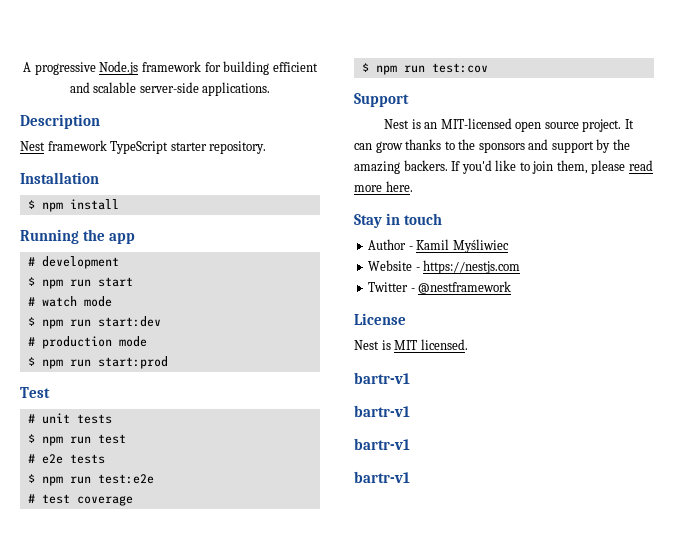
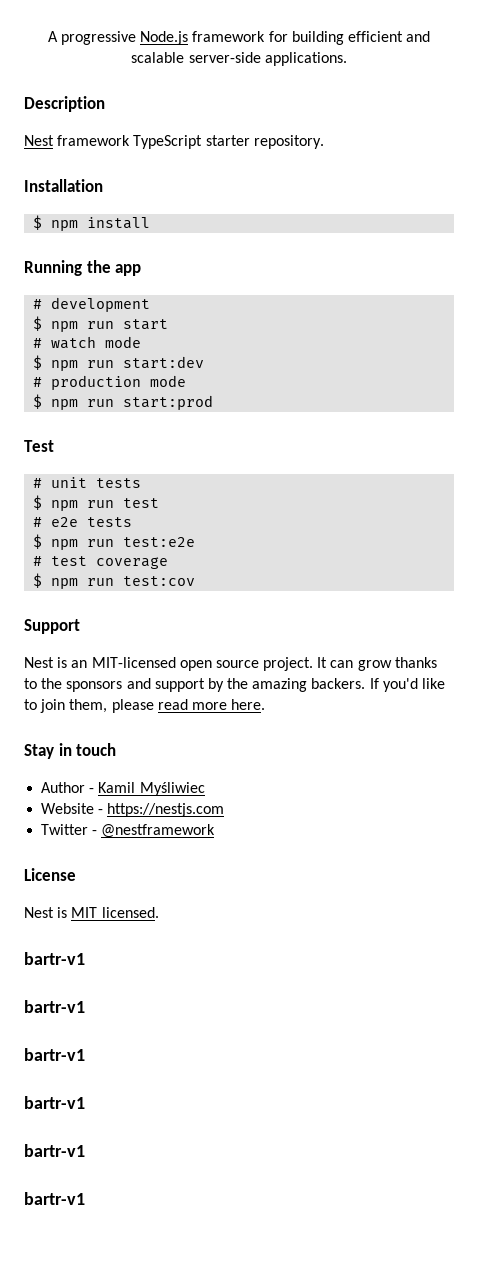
(410, 477) none -> [24,1144,85,1157] [24,1192,85,1205] // bartr-v1 // bartr-v1

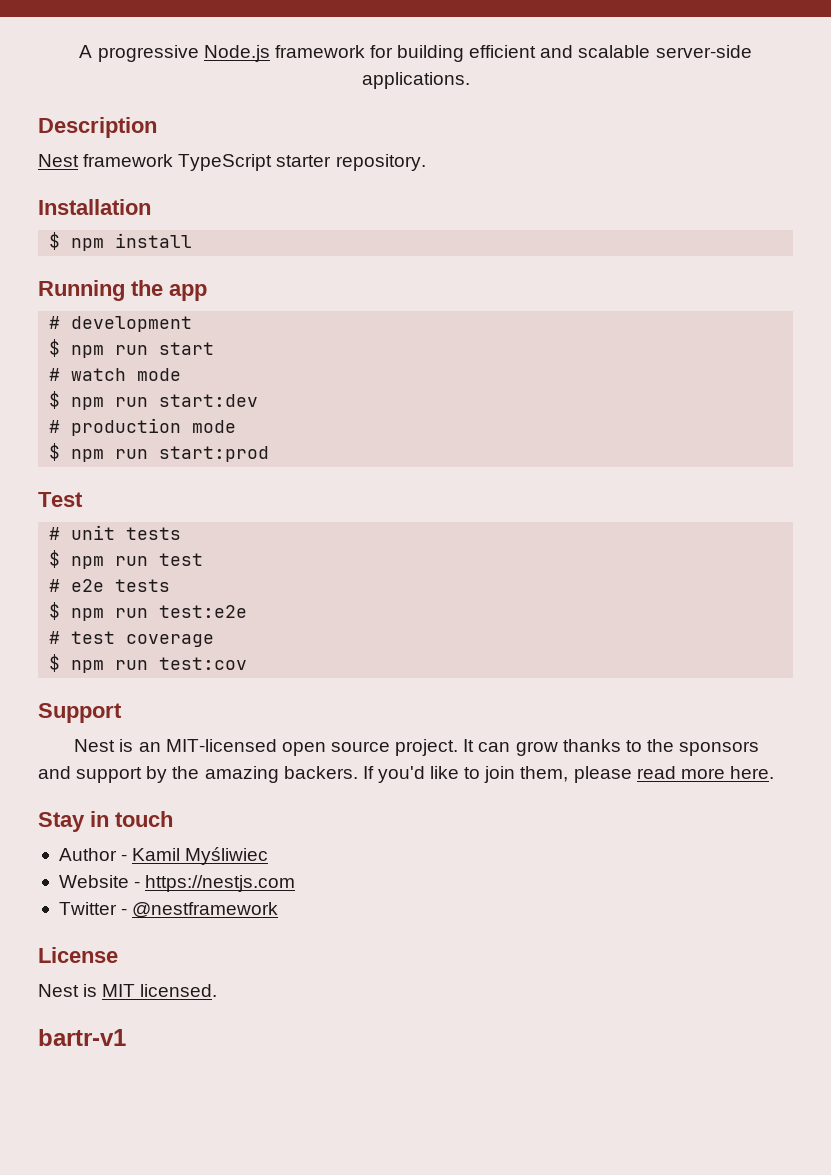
[24,1000,85,1013] [24,1048,85,1061] [24,1096,85,1109] [24,1144,85,1157] [24,1192,85,1205] // bartr-v1 // bartr-v1 // bartr-v1 // bartr-v1 // bartr-v1 -> (126, 1037) none

